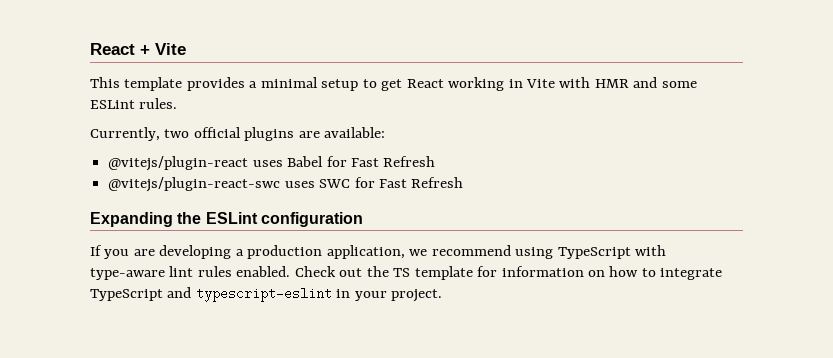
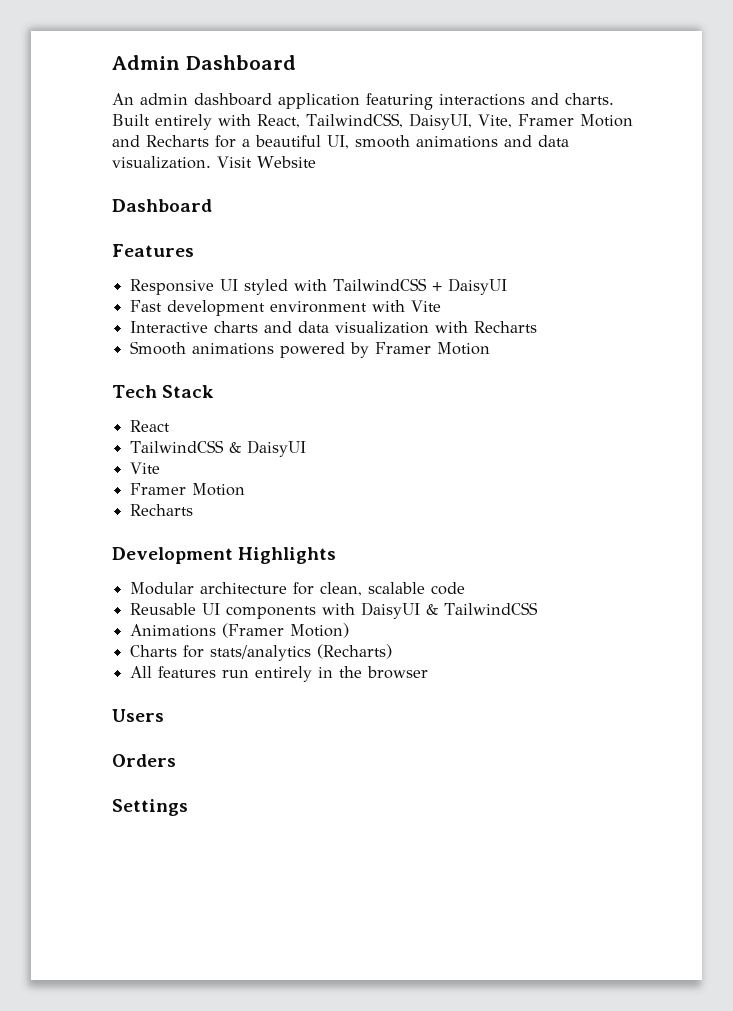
[90,43,186,55] [90,77,697,91] [90,98,178,109] [90,127,386,141] [108,156,436,171] [108,177,464,192] [90,212,363,227] [90,245,667,259] [90,266,723,280] [90,287,443,302] React + Vite // This template provides a minimal setup to get React working in Vite with HMR and some ESLint rules. // Currently, two official plugins are available: // @vitejs/plugin-react uses Babel for Fast Refresh // @vitejs/plugin-react-swc uses SWC for Fast Refresh // Expanding the ESLint configuration // If you are developing a production application, we recommend using TypeScript with type-aware lint rules enabled. Check out the TS template for information on how to integrate TypeScript and typescript-eslint in your project. -> [112,55,296,70] [112,93,614,110] [112,113,633,130] [112,135,569,149] [112,156,316,169] [112,199,212,212] [112,244,194,257] [130,278,508,295] [130,300,442,316] [130,321,538,334] [130,341,491,358] [112,385,215,398] [130,420,171,432] [130,440,307,457] [130,462,161,474] [130,483,246,496] [130,504,194,516] [112,547,337,564] [130,582,466,596] [130,602,539,619] [130,623,350,638] [130,644,393,661] [130,666,429,682] [112,709,164,722] [112,754,176,767] [112,799,188,816] Admin Dashboard // An admin dashboard application featuring interactions and charts. Built entirely with React, TailwindCSS, DaisyUI, Vite, Framer Motion and Recharts for a beautiful UI, smooth animations and data visualization. Visit Website // Dashboard // Features // Responsive UI styled with TailwindCSS + DaisyUI // Fast development environment with Vite // Interactive charts and data visualization with Recharts // Smooth animations powered by Framer Motion // Tech Stack // React // TailwindCSS & DaisyUI // Vite // Framer Motion // Recharts // Development Highlights // Modular architecture for clean, scalable code // Reusable UI components with DaisyUI & TailwindCSS // Animations (Framer Motion) // Charts for stats/analytics (Recharts) // All features run entirely in the browser // Users // Orders // Settings

